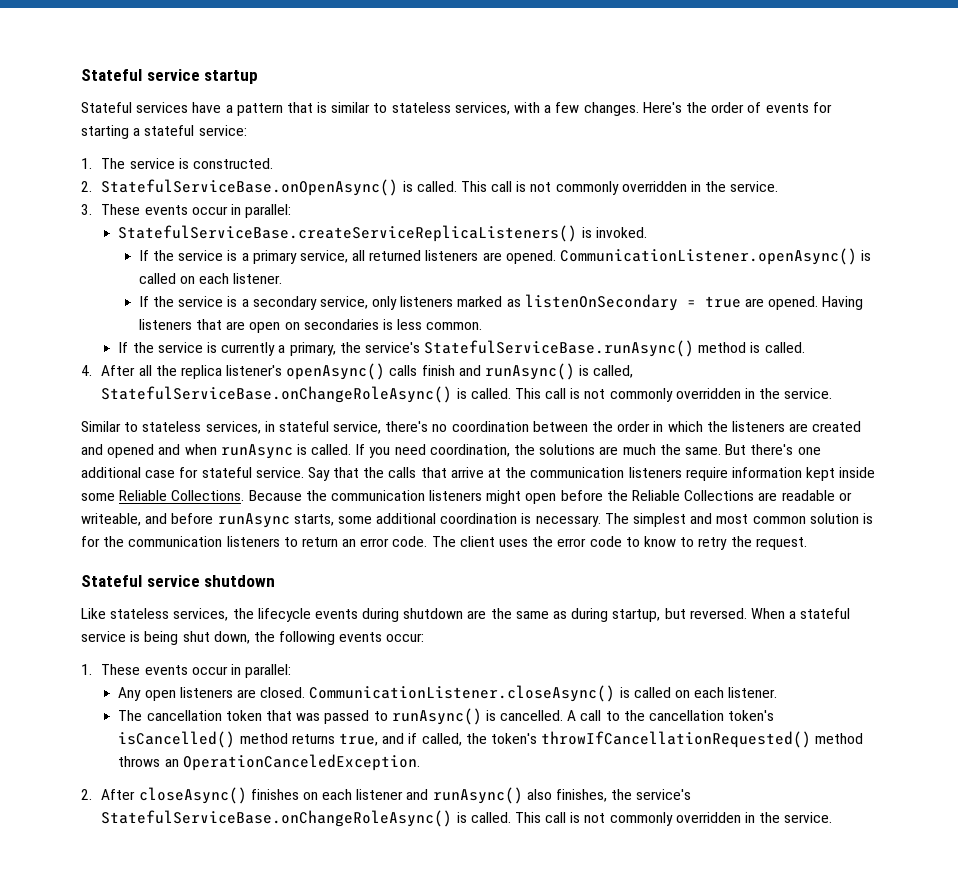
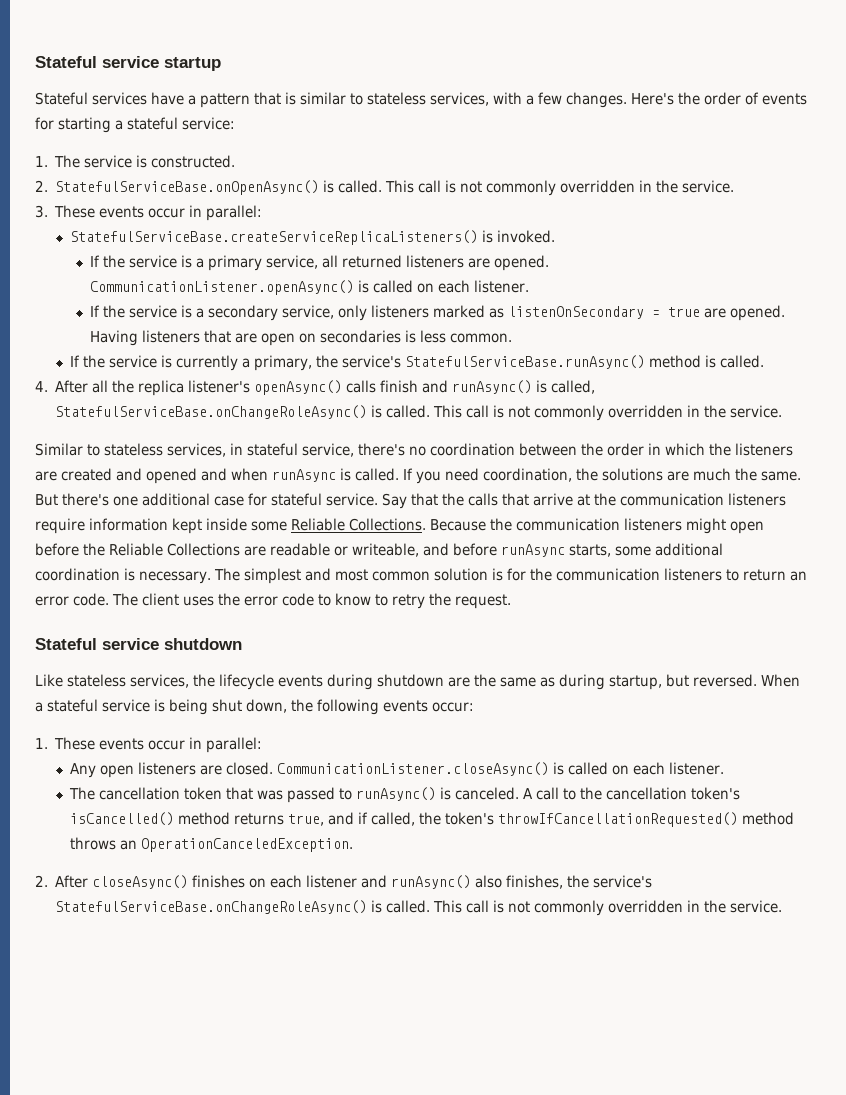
[500,710,564,721] cancelled. -> [455,787,520,800] canceled.

